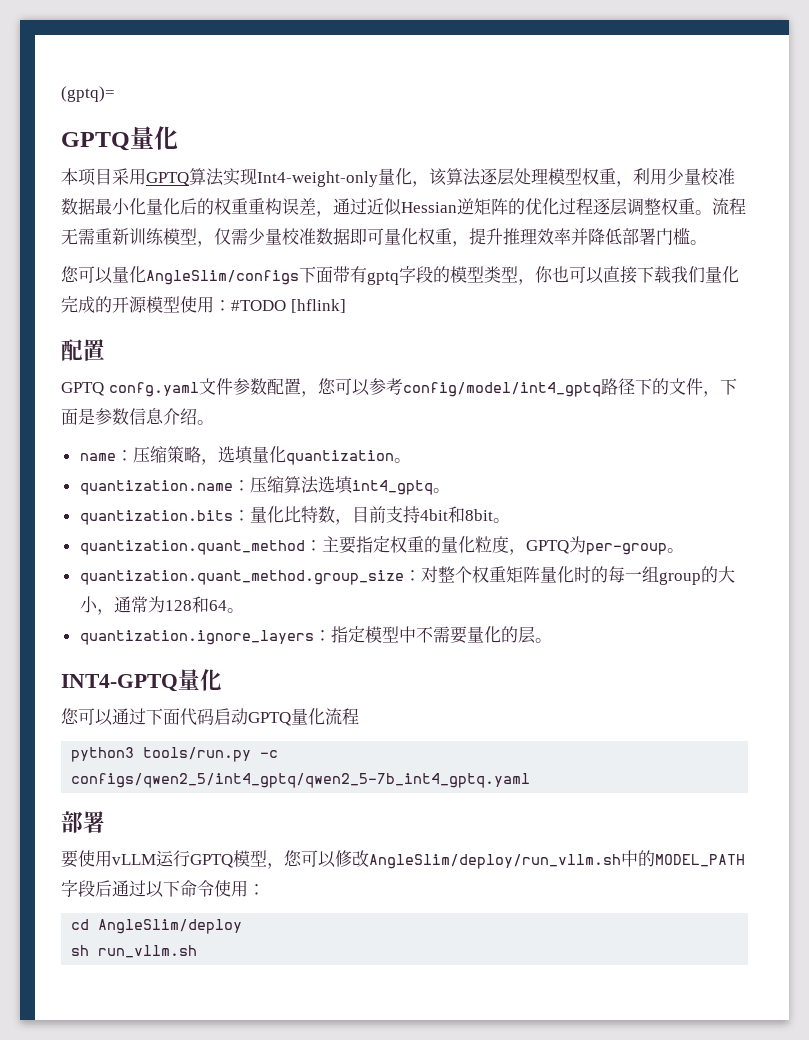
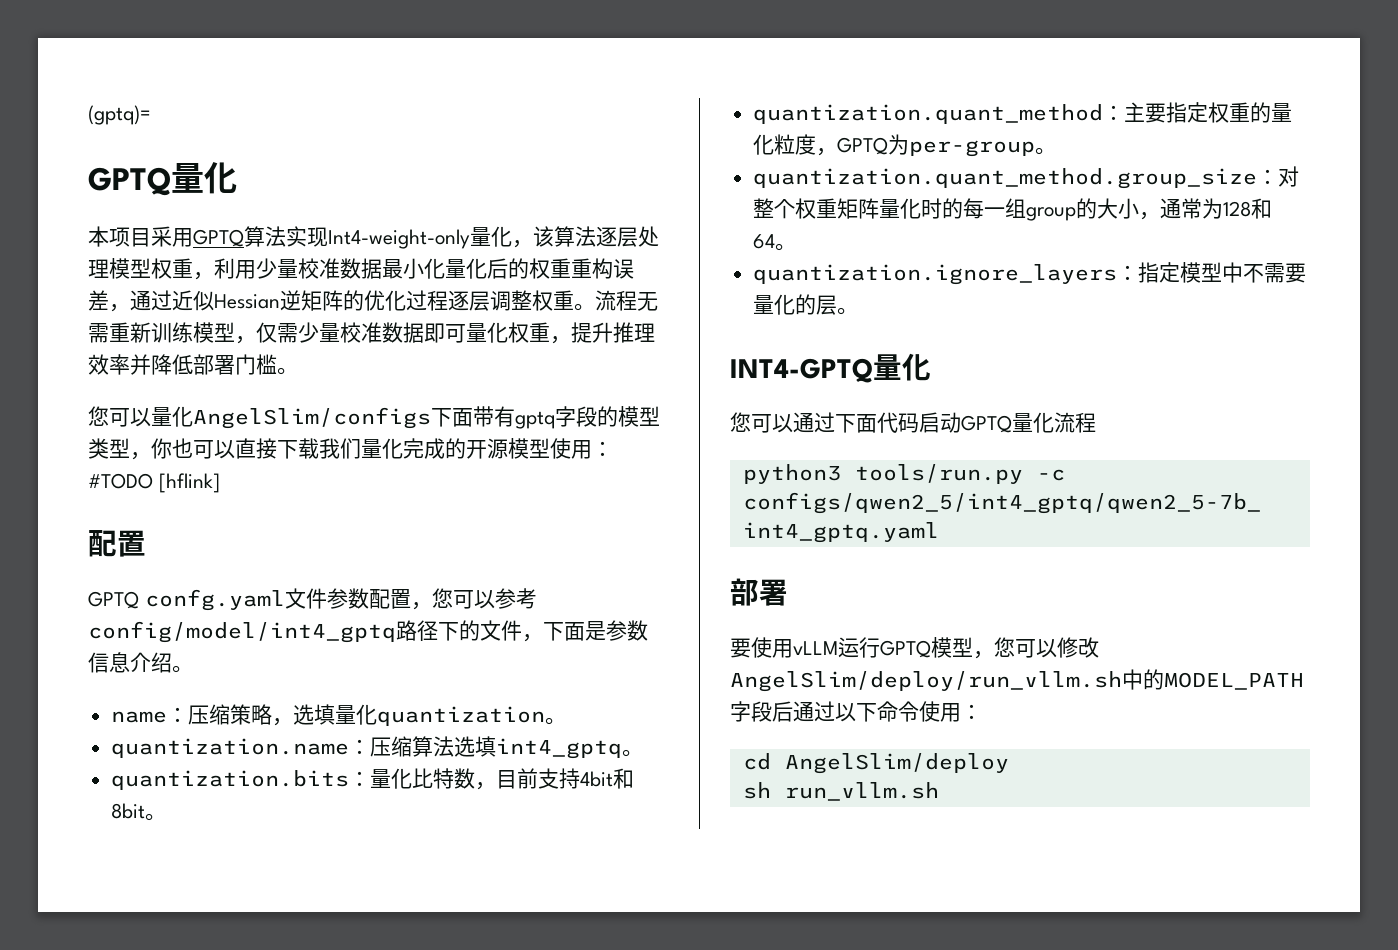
[146,270,299,285] AngleSlim/configs -> [193,407,431,429] AngelSlim/configs
[369,854,621,869] AngleSlim/deploy/run_vllm.sh -> [730,671,1122,692] AngelSlim/deploy/run_vllm.sh
[98,919,243,934] AngleSlim/deploy -> [784,753,1009,774] AngelSlim/deploy

